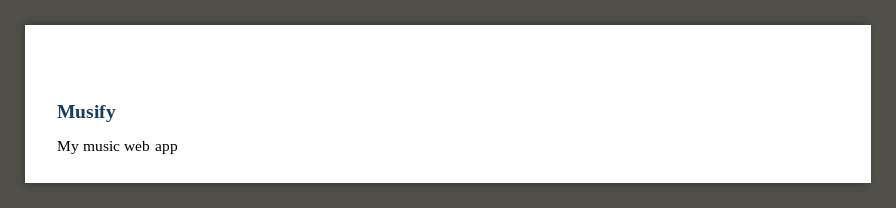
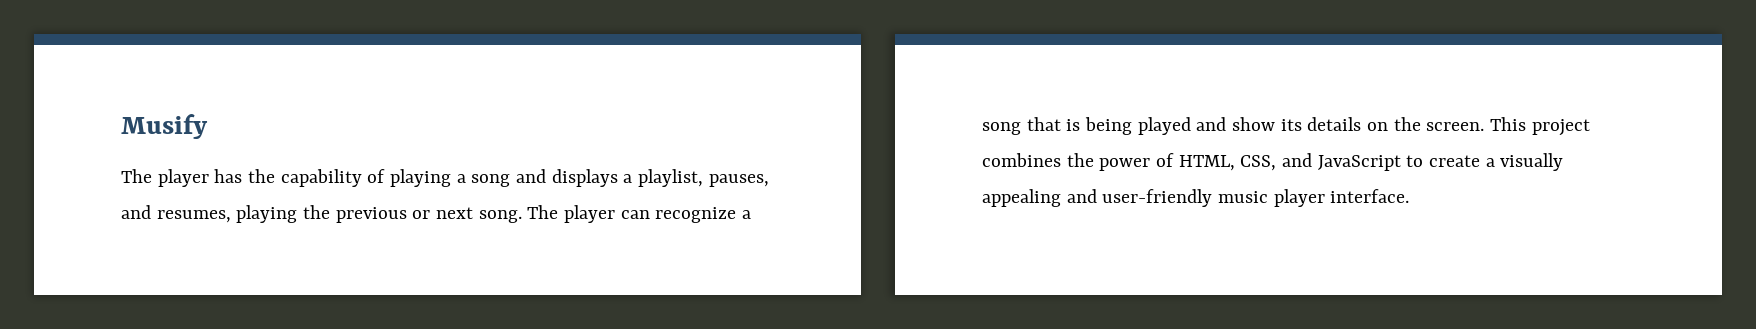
[57,141,178,154] My music web app -> [121,169,769,187] [121,205,752,223] [982,117,1590,136] [982,153,1564,171] [982,189,1410,207] The player has the capability of playing a song and displays a playlist, pauses, and resumes, playing the previous or next song. The player can recognize a song that is being played and show its details on the screen. This project combines the power of HTML, CSS, and JavaScript to create a visually appealing and user-friendly music player interface.

